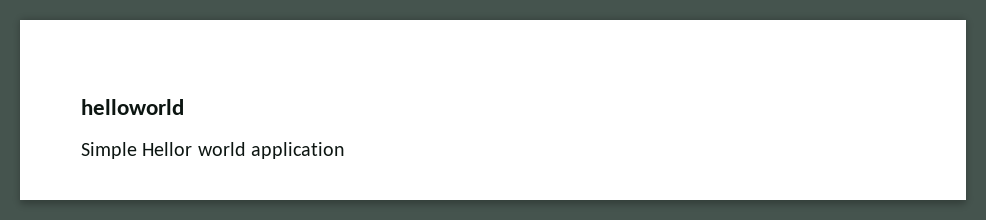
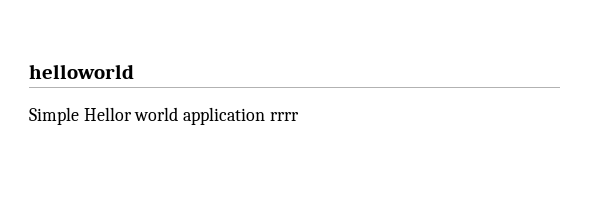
(346, 150) none -> [269,112,299,121] rrrr

